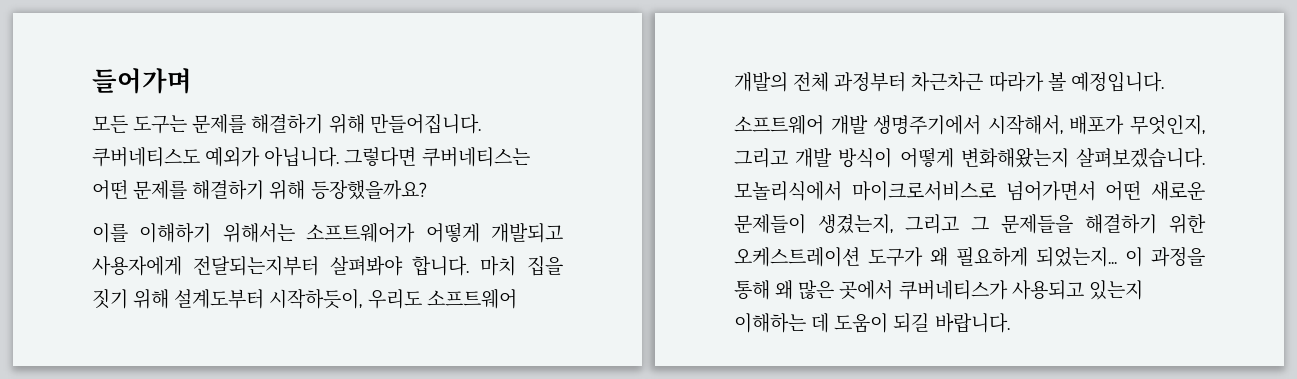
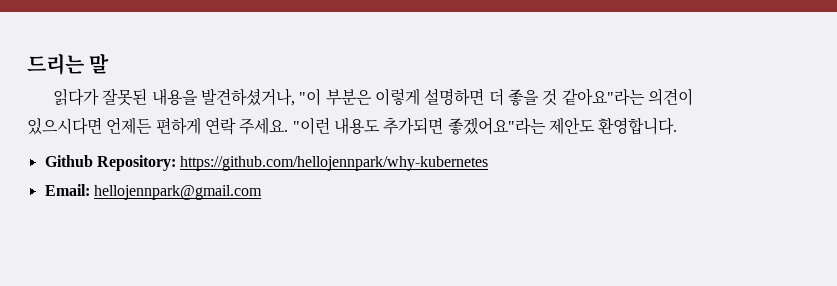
[92,68,192,94] [92,114,481,134] [92,147,530,167] [92,180,427,200] [92,222,563,243] [92,256,563,276] [92,288,517,309] [734,71,1164,92] [734,114,1205,135] [734,147,1205,168] [734,181,1205,201] [734,214,1206,234] [734,246,1205,267] [734,280,1143,300] [734,313,1010,333] 들어가며 // 모든 도구는 문제를 해결하기 위해 만들어집니다. 쿠버네티스도 예외가 아닙니다. 그렇다면 쿠버네티스는 어떤 문제를 해결하기 위해 등장했을까요? // 이를 이해하기 위해서는 소프트웨어가 어떻게 개발되고 사용자에게 전달되는지부터 살펴봐야 합니다. 마치 집을 짓기 위해 설계도부터 시작하듯이, 우리도 소프트웨어 개발의 전체 과정부터 차근차근 따라가 볼 예정입니다. // 소프트웨어 개발 생명주기에서 시작해서, 배포가 무엇인지, 그리고 개발 방식이 어떻게 변화해왔는지 살펴보겠습니다. 모놀리식에서 마이크로서비스로 넘어가면서 어떤 새로운 문제들이 생겼는지, 그리고 그 문제들을 해결하기 위한 오케스트레이션 도구가 왜 필요하게 되었는지... 이 과정을 통해 왜 많은 곳에서 쿠버네티스가 사용되고 있는지 이해하는 데 도움이 되길 바랍니다. -> [27,53,110,75] [52,88,693,106] [27,117,678,135] [44,155,489,171] [44,184,262,200] 드리는 말 // 읽다가 잘못된 내용을 발견하셨거나, "이 부분은 이렇게 설명하면 더 좋을 것 같아요"라는 의견이 있으시다면 언제든 편하게 연락 주세요. "이런 내용도 추가되면 좋겠어요"라는 제안도 환영합니다. // Github Repository: https://github.com/hellojennpark/why-kubernetes // Email: hellojennpark@gmail.com

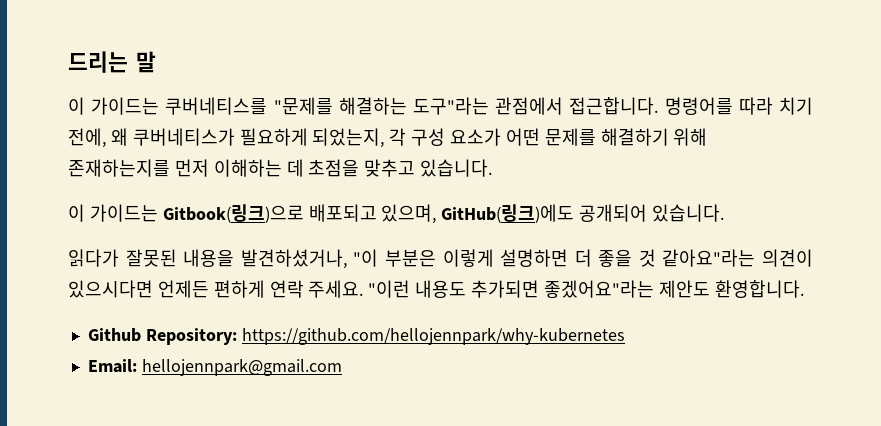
(110, 63) none -> [68,97,813,115] [68,128,708,148] [68,159,493,177] [68,204,725,224] // 이 가이드는 쿠버네티스를 "문제를 해결하는 도구"라는 관점에서 접근합니다. 명령어를 따라 치기 전에, 왜 쿠버네티스가 필요하게 되었는지, 각 구성 요소가 어떤 문제를 해결하기 위해 존재하는지를 먼저 이해하는 데 초점을 맞추고 있습니다. // 이 가이드는 Gitbook(링크)으로 배포되고 있으며, GitHub(링크)에도 공개되어 있습니다.

